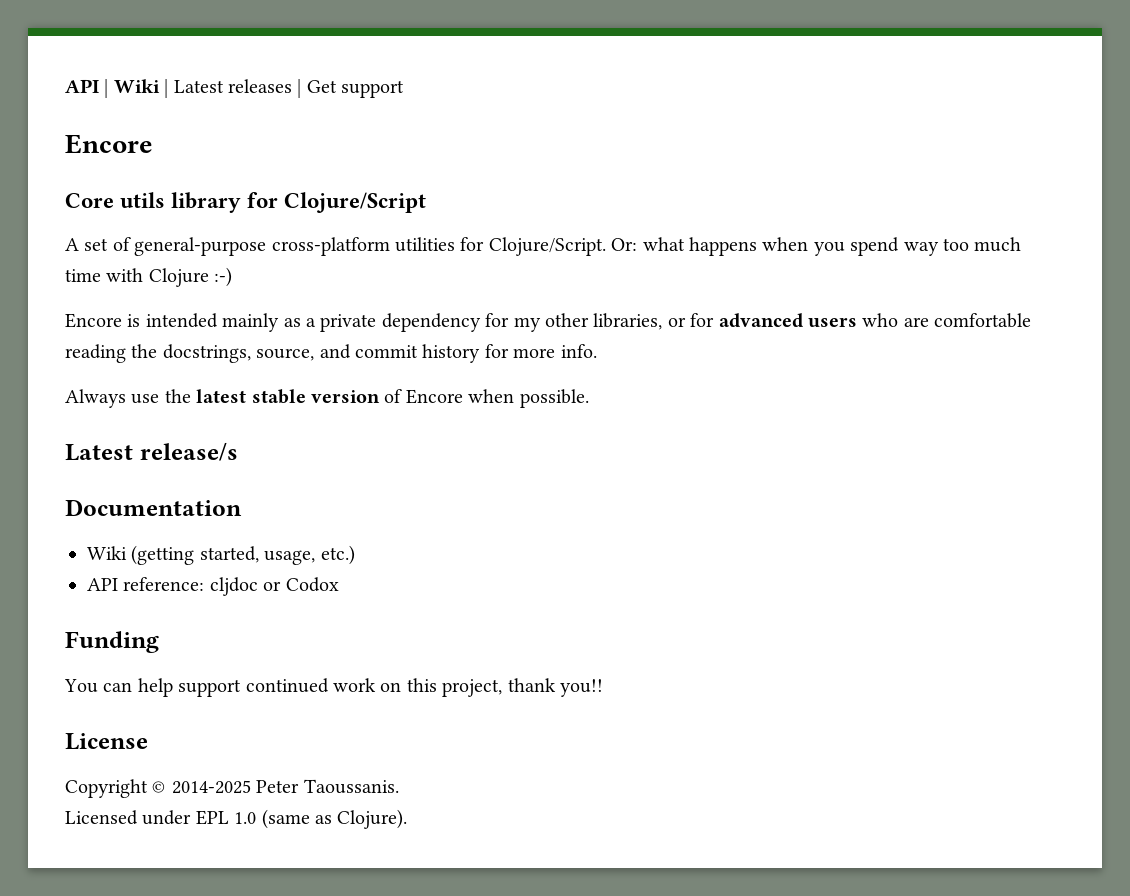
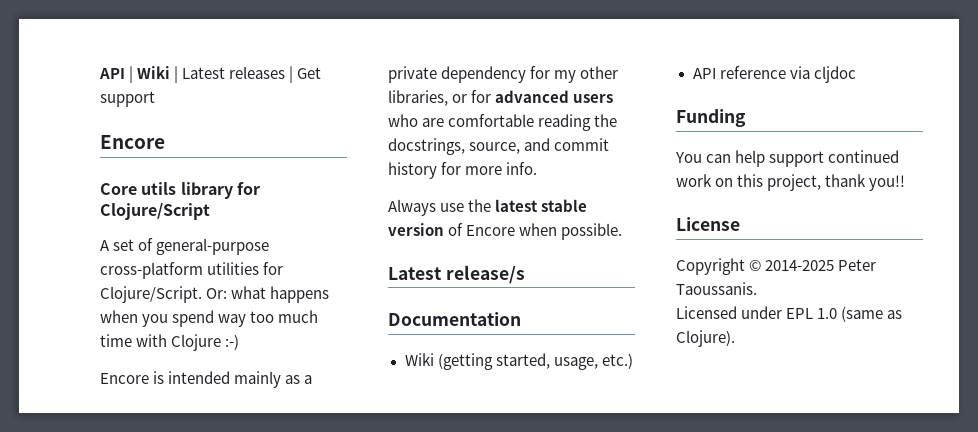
[123,577,205,591] reference: -> [719,66,810,79] reference via
[263,577,339,592] or Codox -> (856, 74) none

